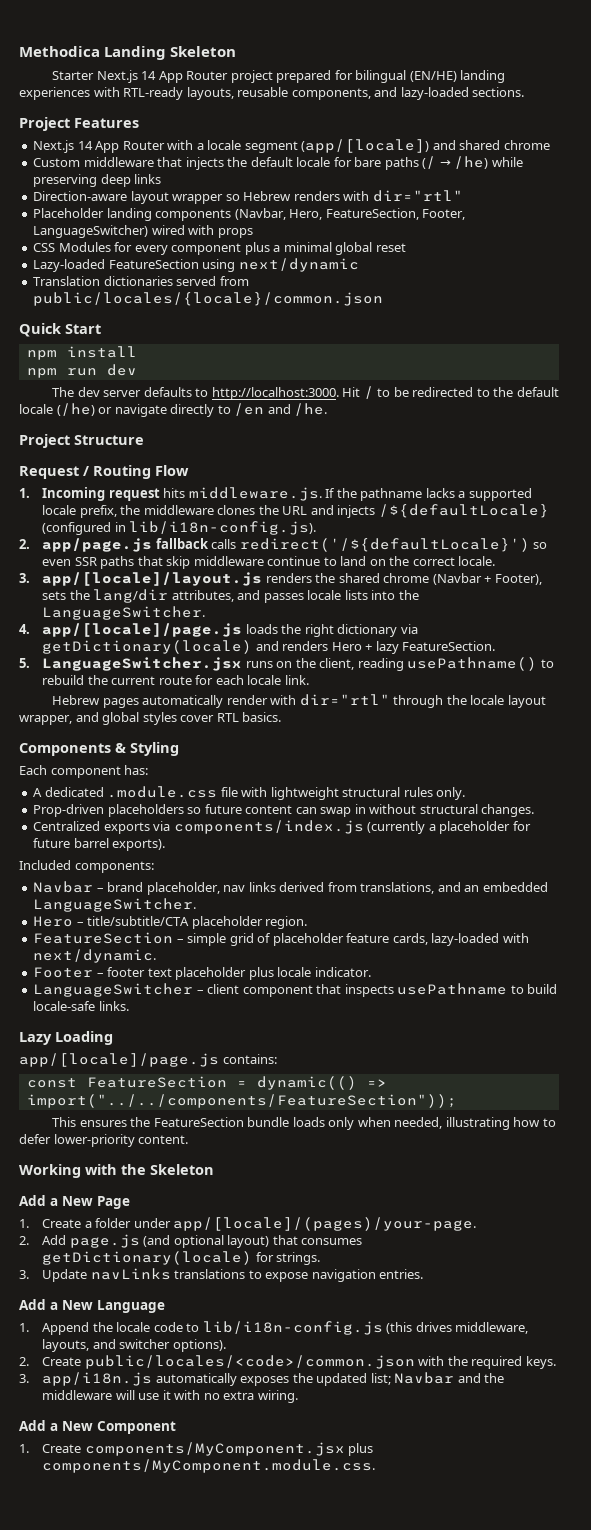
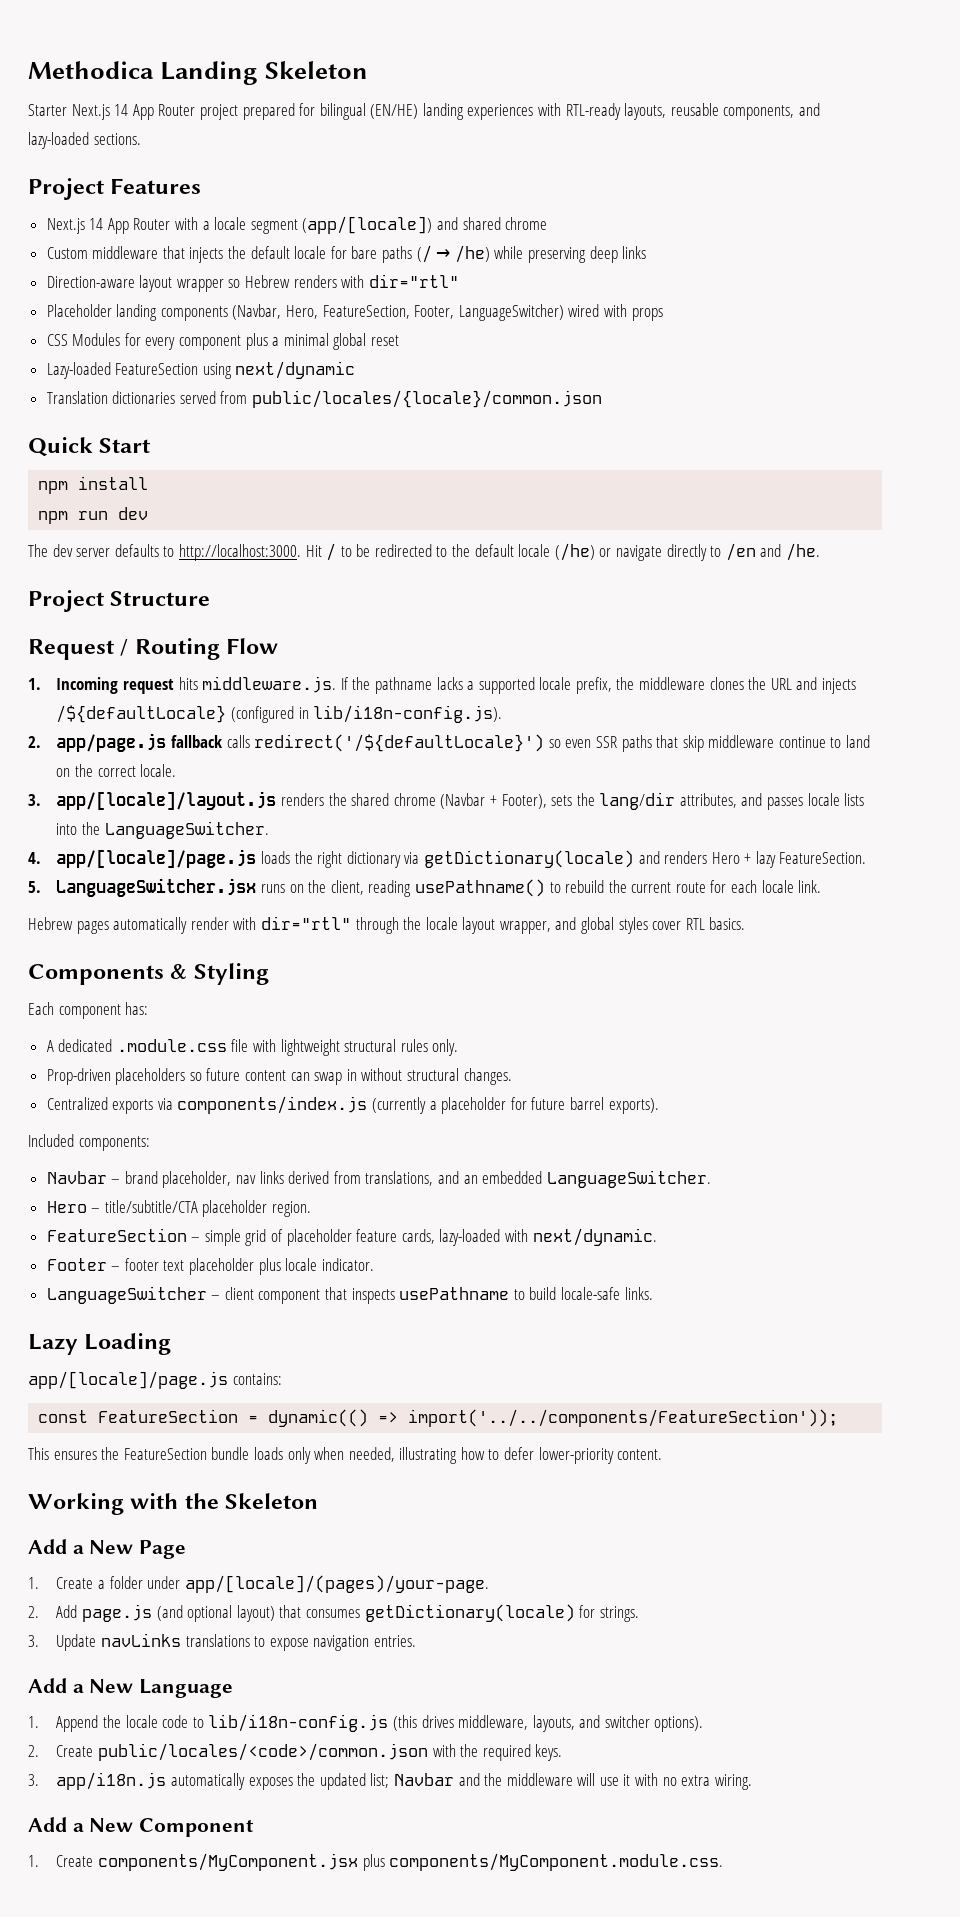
[26,1094,457,1108] import("../../components/FeatureSection")); -> [408,1409,839,1427] import('../../components/FeatureSection'));

